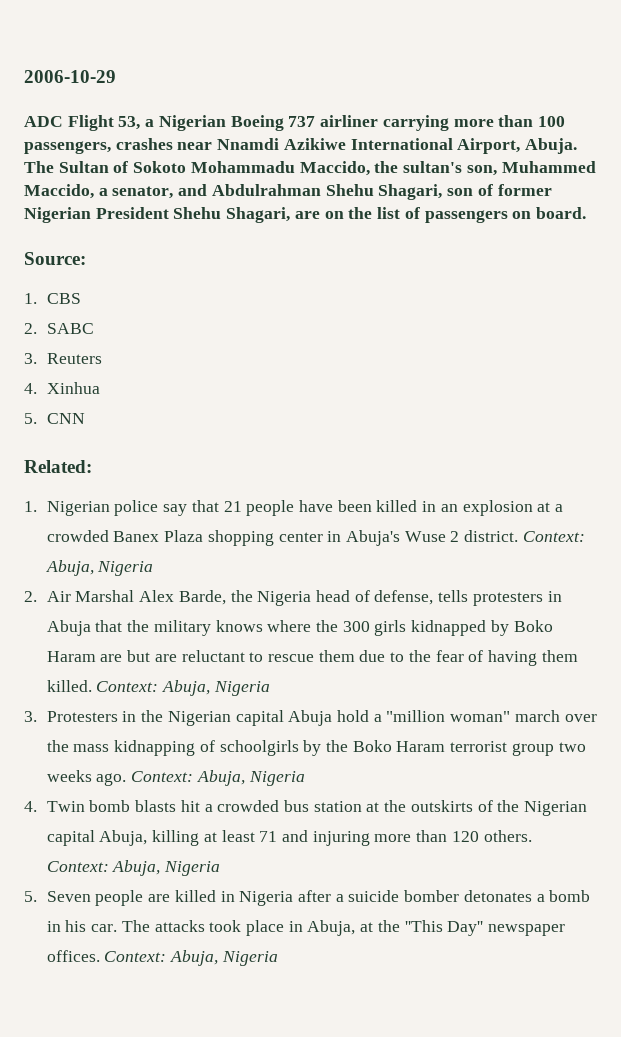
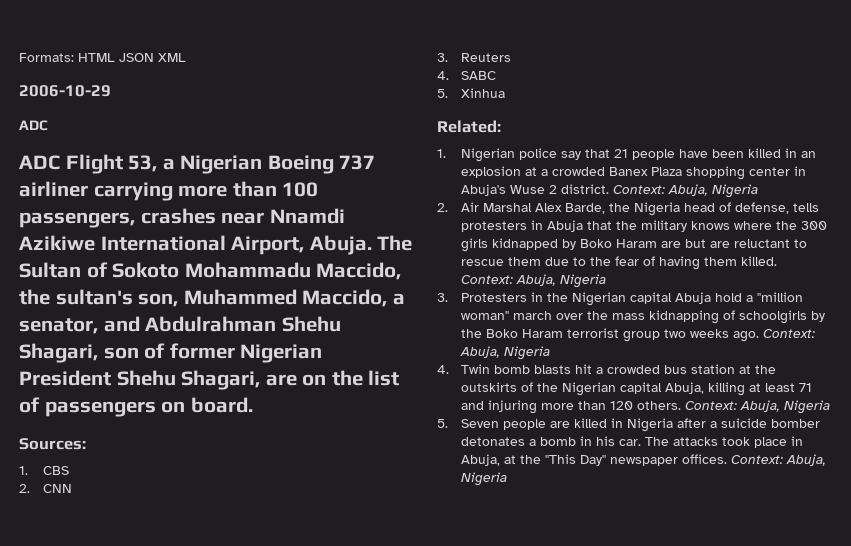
(24, 76) none -> [19,53,186,62] Formats: HTML JSON XML //
(63, 121) none -> [19,155,60,170] // ADC
[24,252,86,265] Source: -> [19,438,86,450] Sources:
[46,323,94,334] SABC -> [43,484,73,493] CNN
[46,382,100,394] [24,413,85,424] Xinhua // 5. CNN -> [461,71,497,80] [437,88,506,98] SABC // 5. Xinhua
[404,920,484,936] ''This Day'' -> [545,454,607,466] "This Day"

